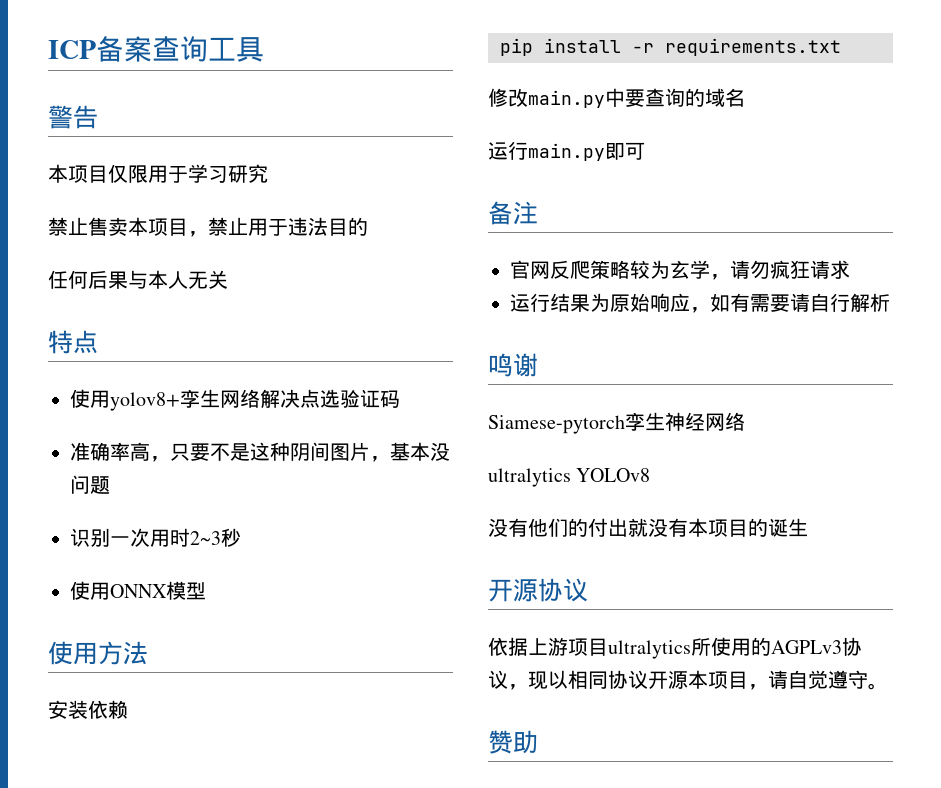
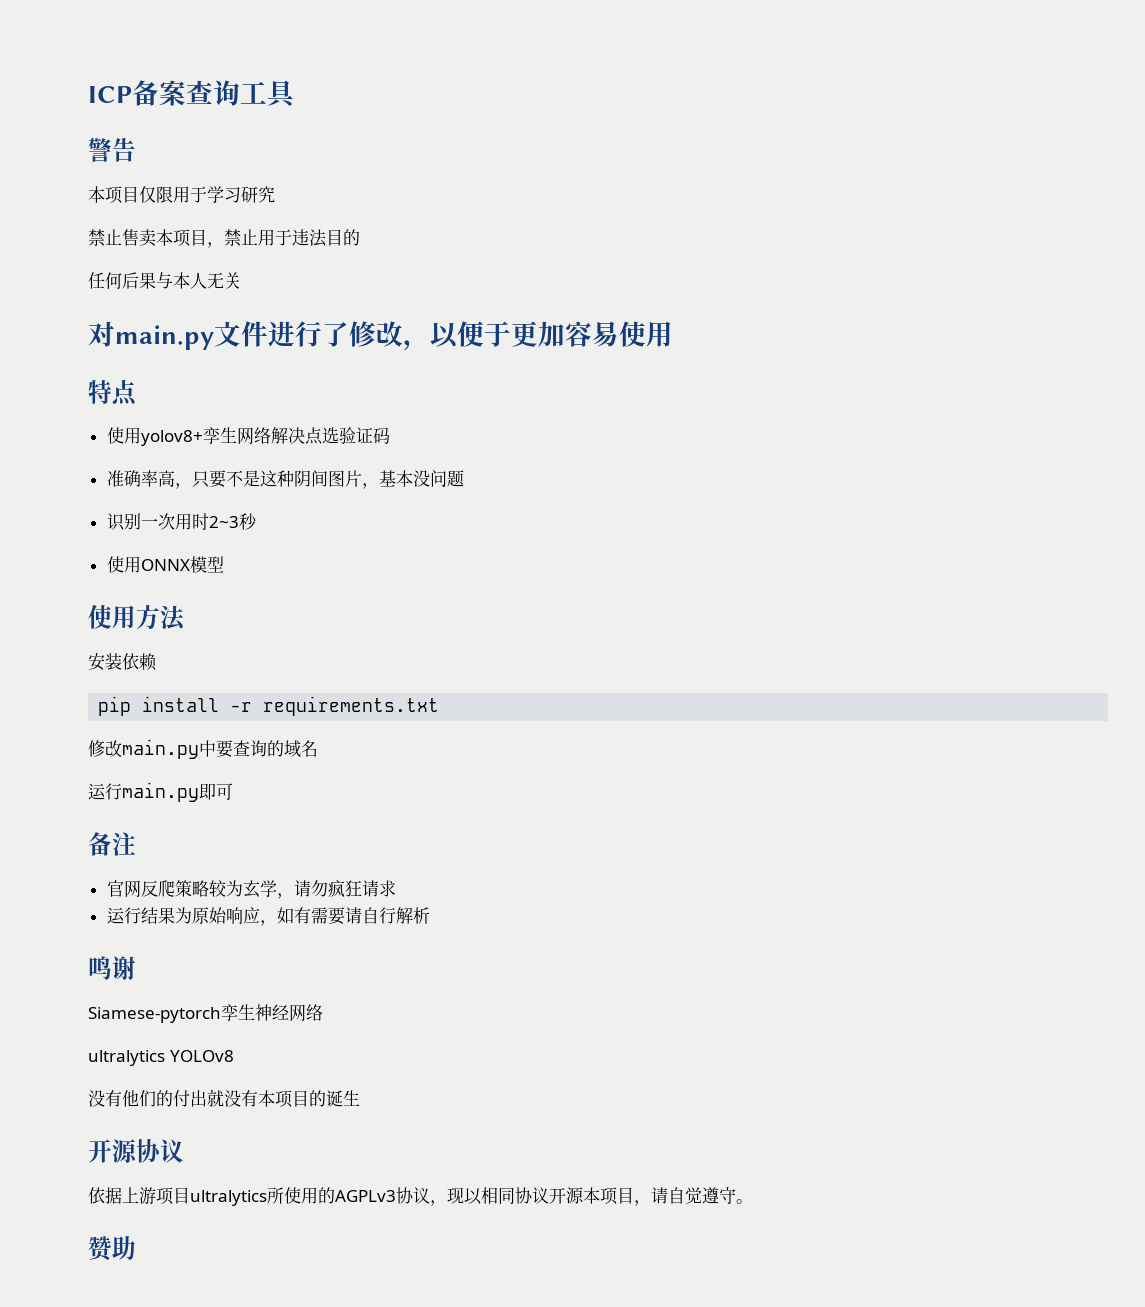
(228, 279) none -> [88,321,673,351] // 对main.py文件进行了修改，以便于更加容易使用

